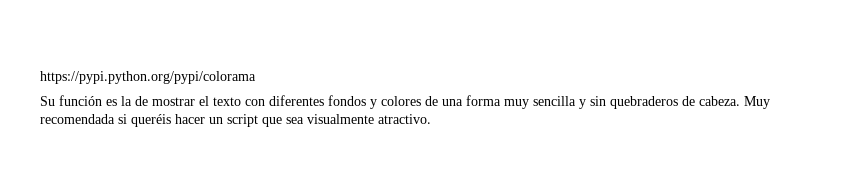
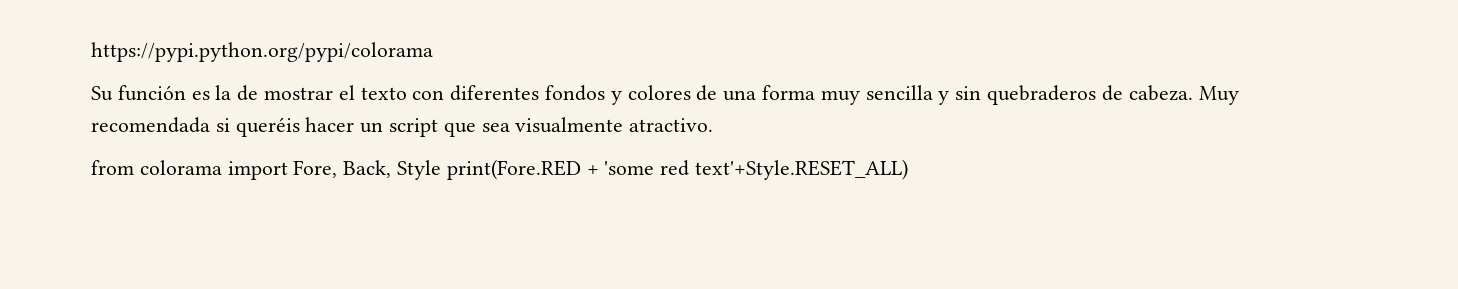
(431, 119) none -> [91,159,909,180] // from colorama import Fore, Back, Style print(Fore.RED + 'some red text'+Style.RESET_ALL)

